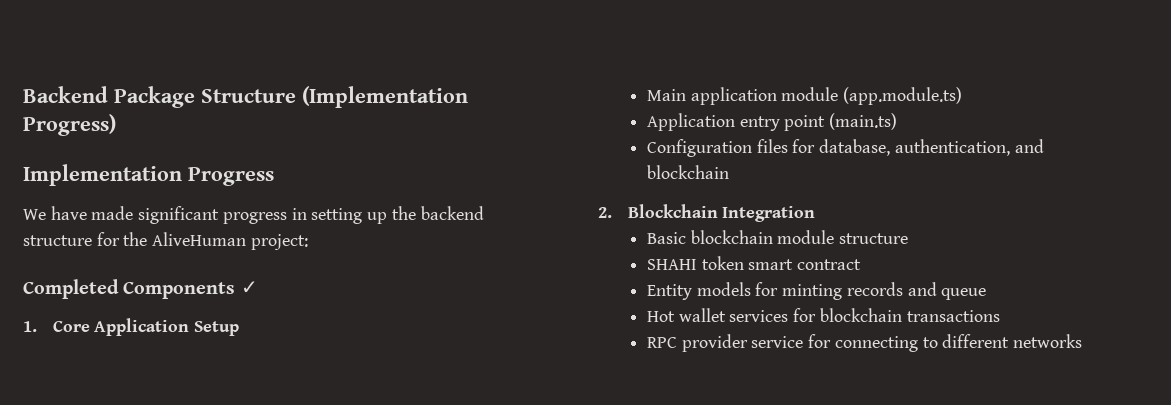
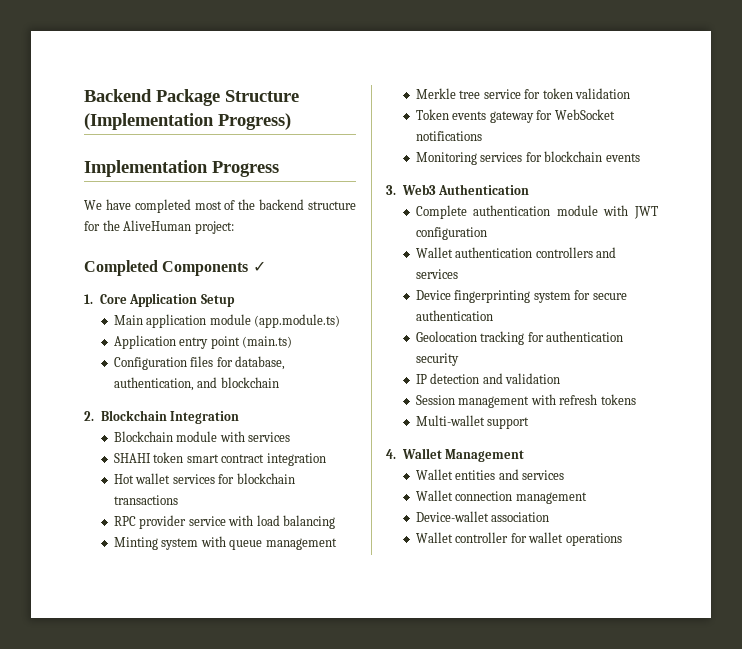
[91,206,388,224] made significant progress in setting up -> [134,199,236,213] completed most of
[647,230,909,244] Basic blockchain module structure -> [113,431,291,442] Blockchain module with services
[647,282,987,300] // Entity models for minting records and queue -> [266,453,326,466] integration
[808,334,1083,352] for connecting to different networks -> [228,515,336,529] [113,536,337,550] [415,88,631,99] [415,109,615,123] [415,131,482,141] [415,151,640,165] [386,184,530,195] [415,205,658,219] [415,227,487,240] [415,247,617,258] [415,269,458,279] [415,290,627,303] [415,310,493,321] [415,331,624,345] [415,353,459,366] [415,373,561,384] [415,394,636,408] [415,415,530,429] [386,448,525,462] [415,469,565,480] [415,490,587,504] [415,511,550,522] [415,532,622,546] with load balancing // Minting system with queue management // Merkle tree service for token validation // Token events gateway for WebSocket notifications // Monitoring services for blockchain events // 3. Web3 Authentication // Complete authentication module with JWT configuration // Wallet authentication controllers and services // Device fingerprinting system for secure authentication // Geolocation tracking for authentication security // IP detection and validation // Session management with refresh tokens // Multi-wallet support // 4. Wallet Management // Wallet entities and services // Wallet connection management // Device-wallet association // Wallet controller for wallet operations

